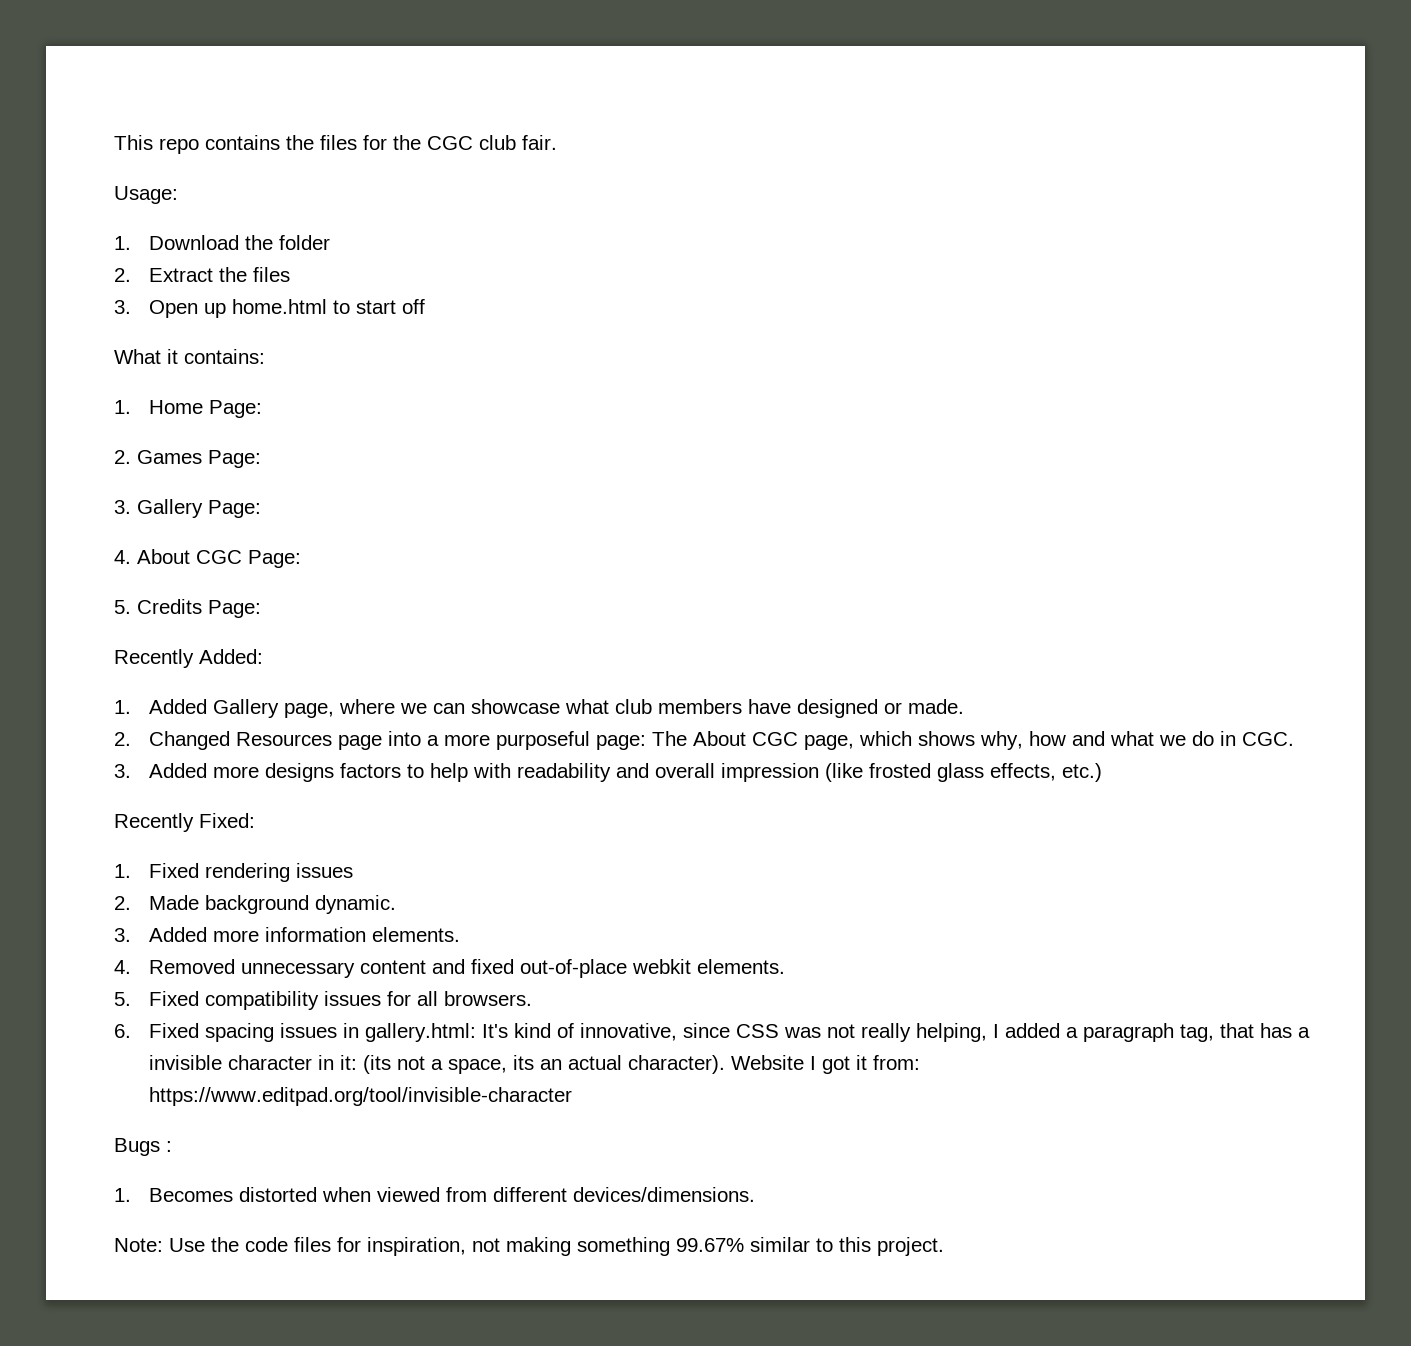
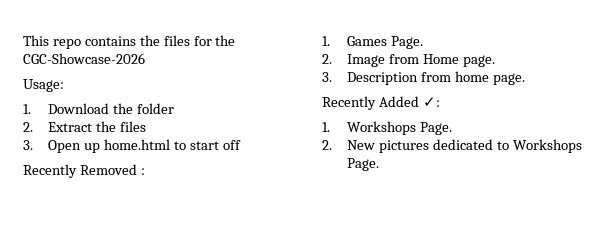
[427,135,557,150] CGC club fair. -> [23,53,145,64] CGC-Showcase-2026
[114,349,265,364] [114,400,262,418] [114,450,261,468] [114,499,261,518] [114,549,301,568] [114,599,261,618] [114,649,263,668] [114,699,964,718] [114,731,1294,750] [114,763,1102,782] [114,813,255,832] [114,863,353,882] [114,895,396,914] [114,927,460,942] [114,959,785,978] [114,991,532,1010] [114,1023,1310,1042] [148,1055,920,1074] [148,1087,572,1106] [114,1138,172,1156] [114,1187,755,1202] [114,1237,944,1256] What it contains: // 1. Home Page: // 2. Games Page: // 3. Gallery Page: // 4. About CGC Page: // 5. Credits Page: // Recently Added: // 1. Added Gallery page, where we can showcase what club members have designed or made. // 2. Changed Resources page into a more purposeful page: The About CGC page, which shows why, how and what we do in CGC. // 3. Added more designs factors to help with readability and overall impression (like frosted glass effects, etc.) // Recently Fixed: // 1. Fixed rendering issues // 2. Made background dynamic. // 3. Added more information elements. // 4. Removed unnecessary content and fixed out-of-place webkit elements. // 5. Fixed compatibility issues for all browsers. // 6. Fixed spacing issues in gallery.html: It's kind of innovative, since CSS was not really helping, I added a paragraph tag, that has a invisible character in it: (its not a space, its an actual character). Website I got it from: https://www.editpad.org/tool/invisible-character // Bugs : // 1. Becomes distorted when viewed from different devices/dimensions. // Note: Use the code files for inspiration, not making something 99.67% similar to this project. -> [23,164,145,178] [322,36,424,49] [322,54,495,67] [322,71,525,85] [322,96,440,110] [322,121,453,135] [322,139,582,153] [347,158,380,171] Recently Removed : // 1. Games Page. // 2. Image from Home page. // 3. Description from home page. // Recently Added ✓: // 1. Workshops Page. // 2. New pictures dedicated to Workshops Page.

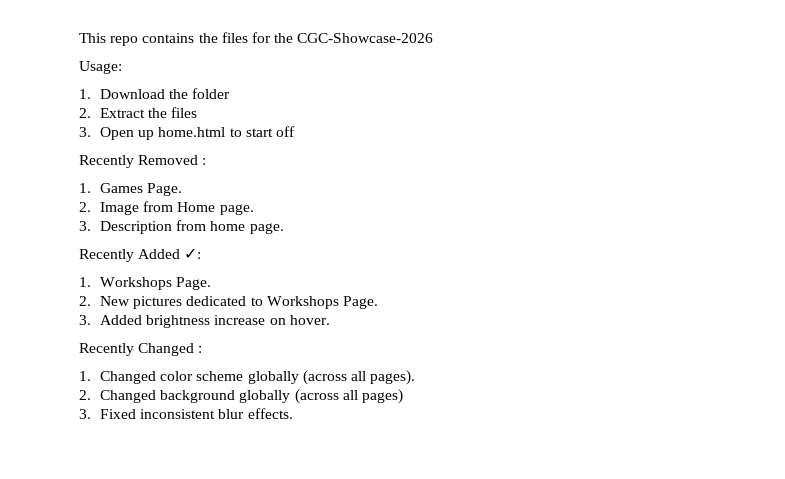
(380, 164) none -> [79,315,330,328] [79,343,203,356] [79,370,416,385] [79,389,404,404] [79,408,293,419] // 3. Added brightness increase on hover. // Recently Changed : // 1. Changed color scheme globally (across all pages). // 2. Changed background globally (across all pages) // 3. Fixed inconsistent blur effects.

